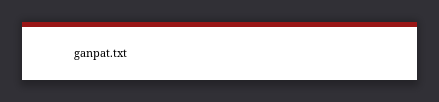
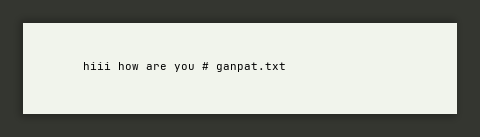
(74, 54) none -> [83,62,209,72] hiii how are you #

